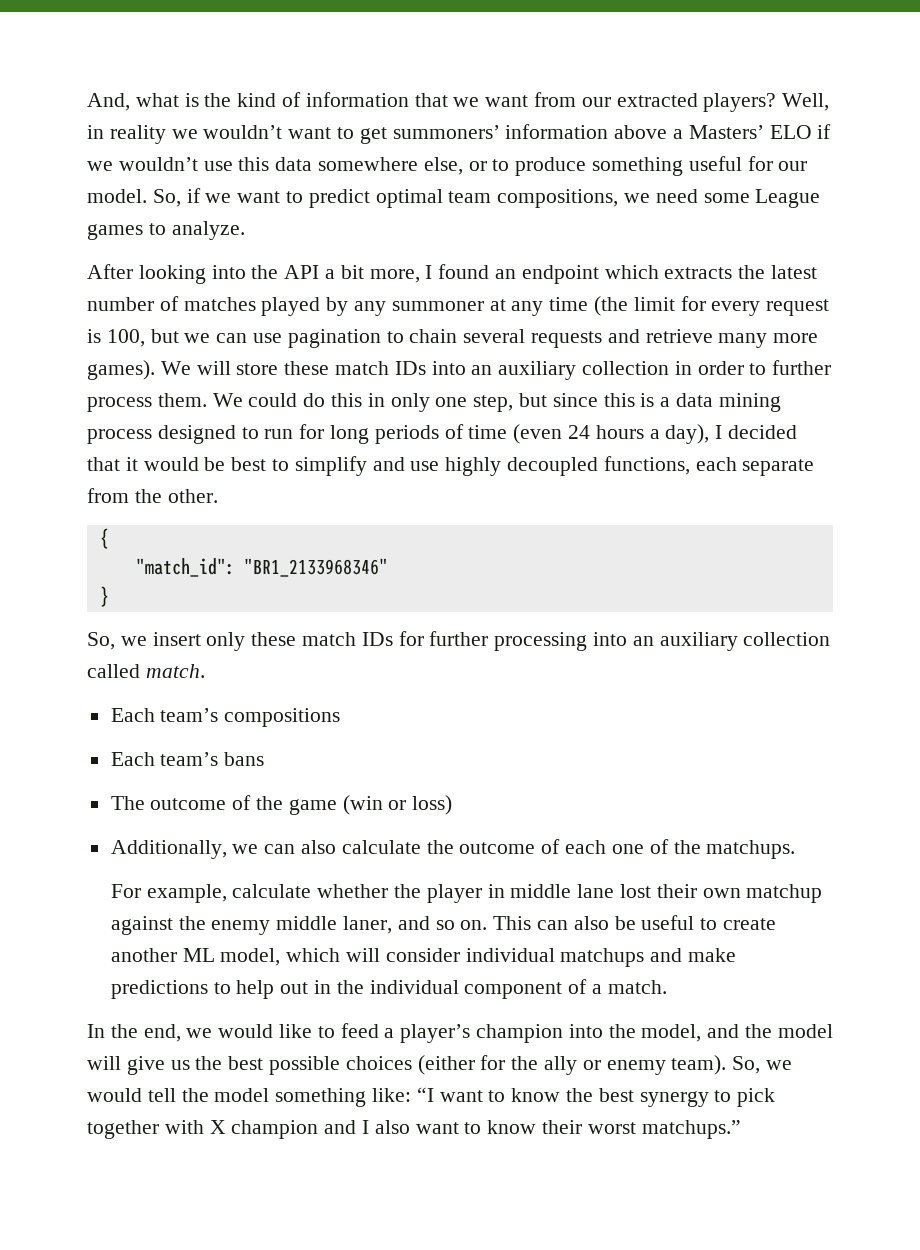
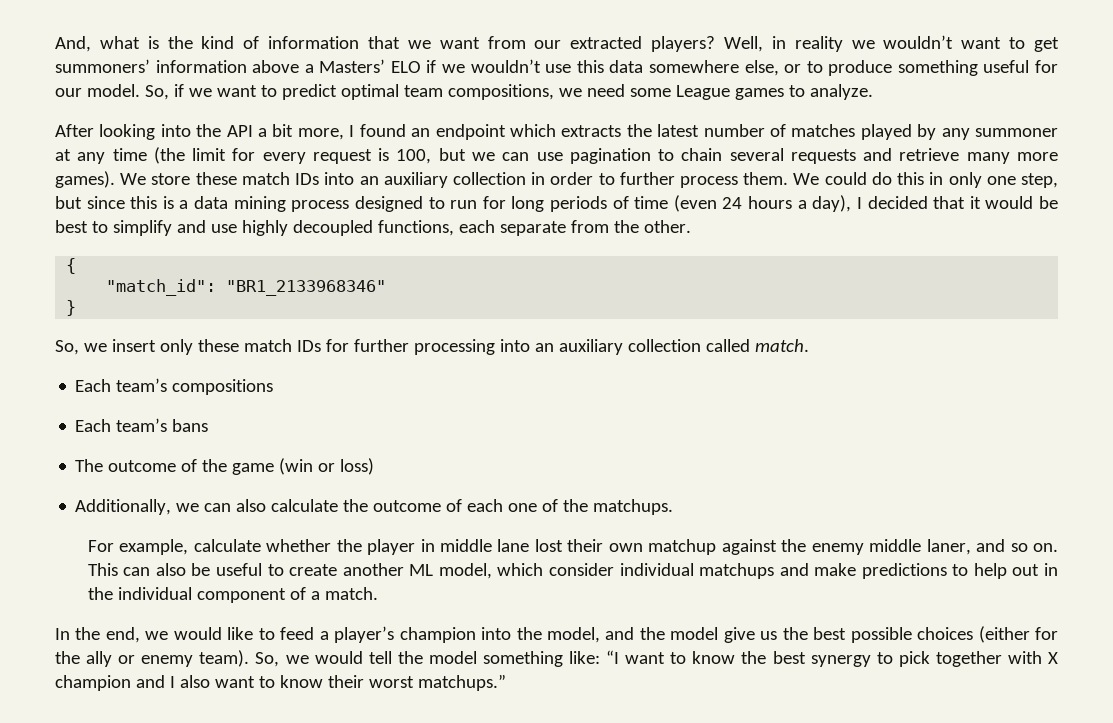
[196,361,231,375] will -> (147, 179) none
[345,948,380,962] will -> (544, 569) none
[87,1056,121,1070] will -> (719, 633) none

